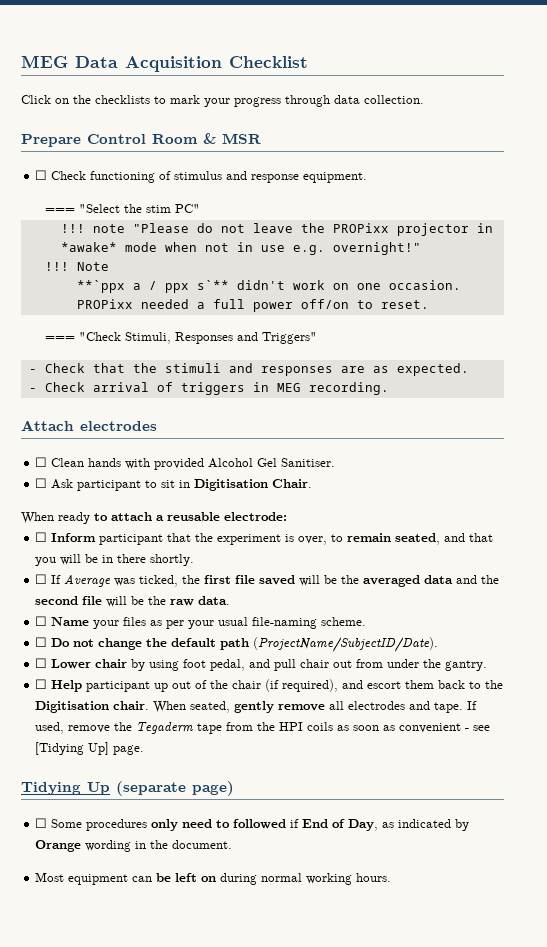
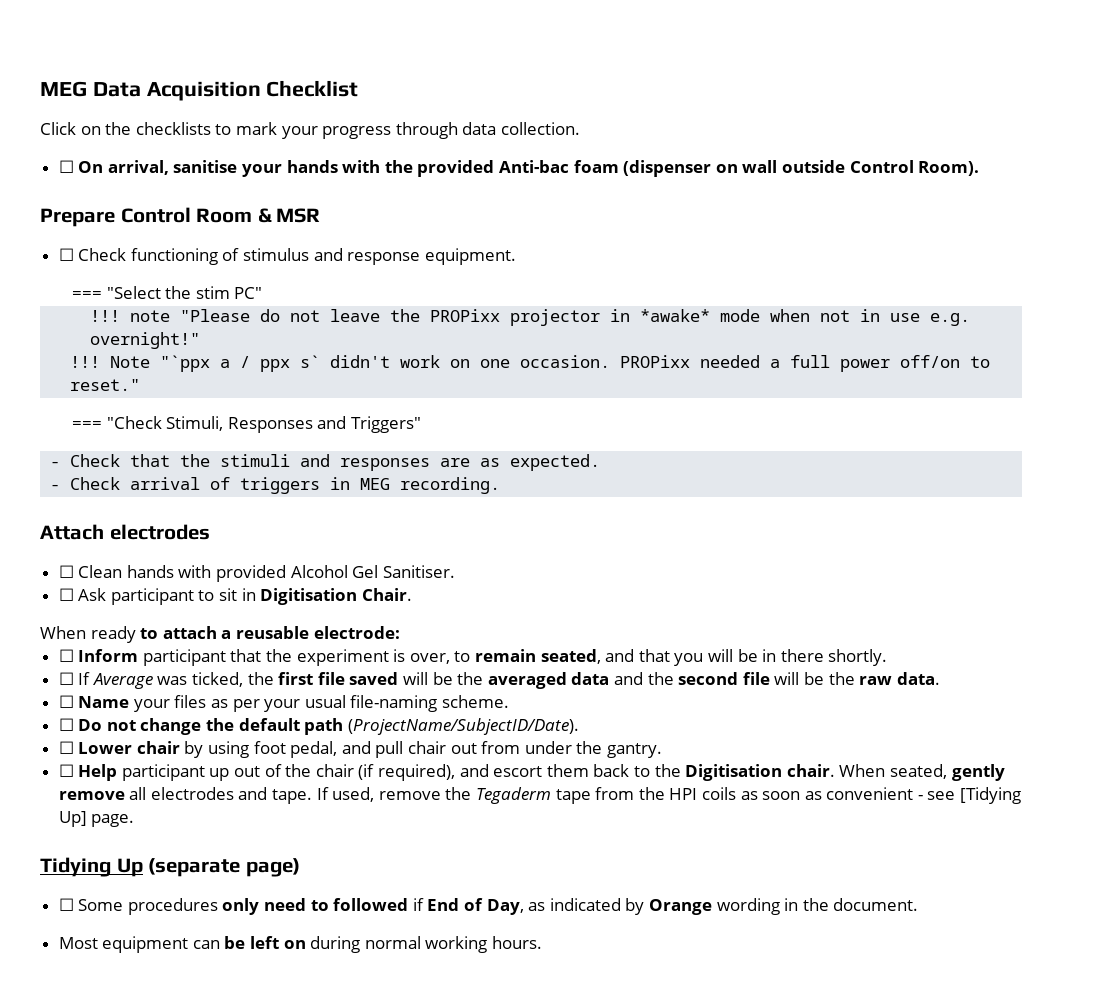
(424, 99) none -> [58,160,980,177] // ☐ On arrival, sanitise your hands with the provided Anti-bac foam (dispenser on wall outside Control Room).
[76,280,125,293] // **`ppx -> [160,355,211,372] "`ppx
[196,280,229,290] s`** -> [300,355,321,368] s`
[380,300,429,309] reset. -> [70,379,141,391] reset."

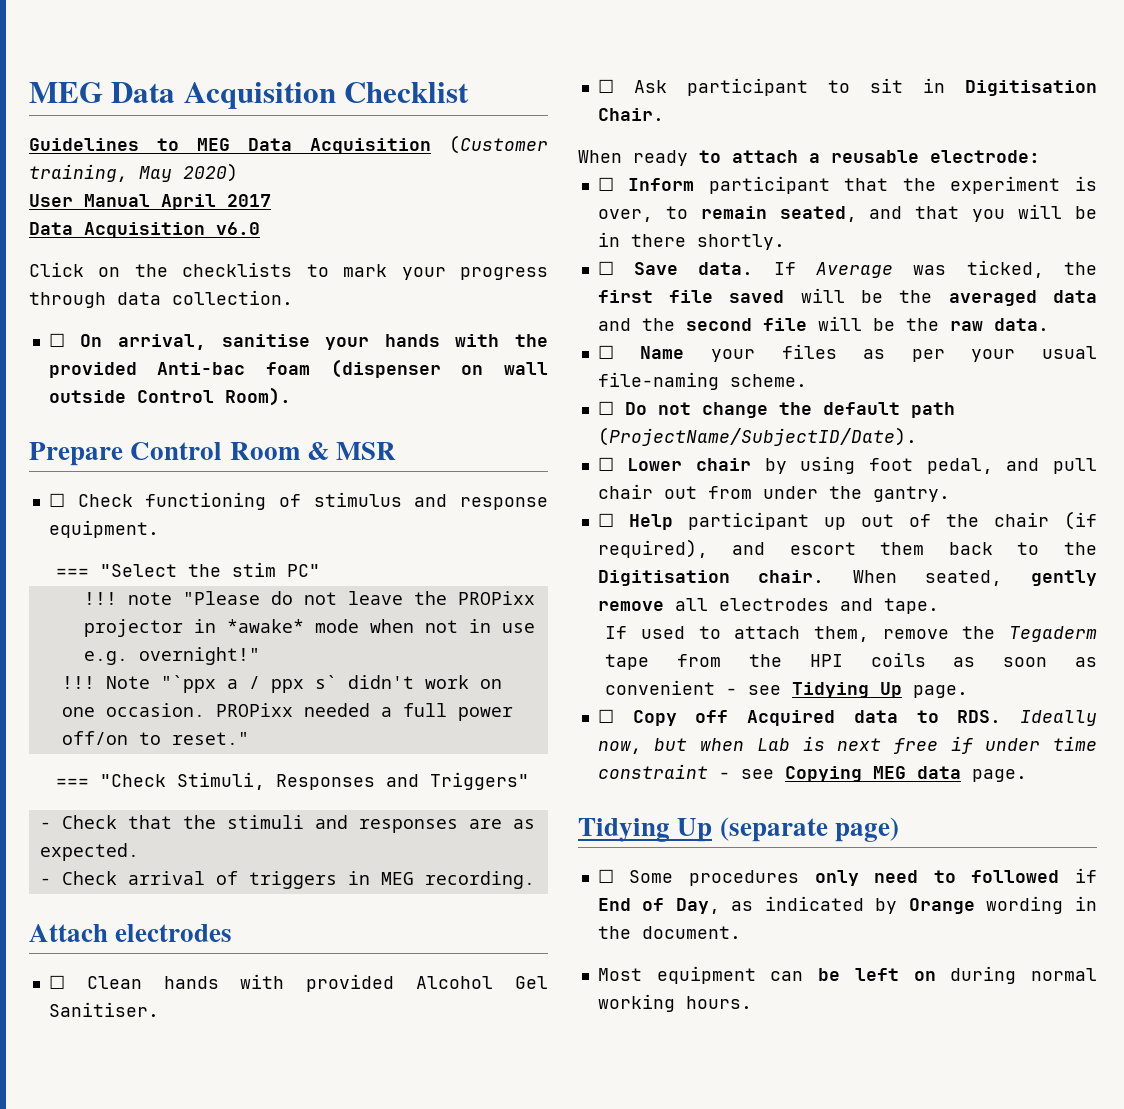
(359, 88) none -> [29,135,548,154] [29,163,238,182] [29,194,271,210] [29,222,260,238] // Guidelines to MEG Data Acquisition (Customer training, May 2020) // User Manual April 2017 // Data Acquisition v6.0
(74, 678) none -> [634,262,754,275] Save data.
[316,787,375,802] If used, -> [605,626,869,642] // If used to attach them,
[960,787,1022,804] [58,811,87,827] [Tidying Up] -> [792,682,969,698] [597,709,1097,726] [597,736,1097,754] [597,764,961,782] Tidying Up page. // ☐ Copy off Acquired data to RDS. Ideally now, but when Lab is next free if under time constraint - see Copying MEG data

